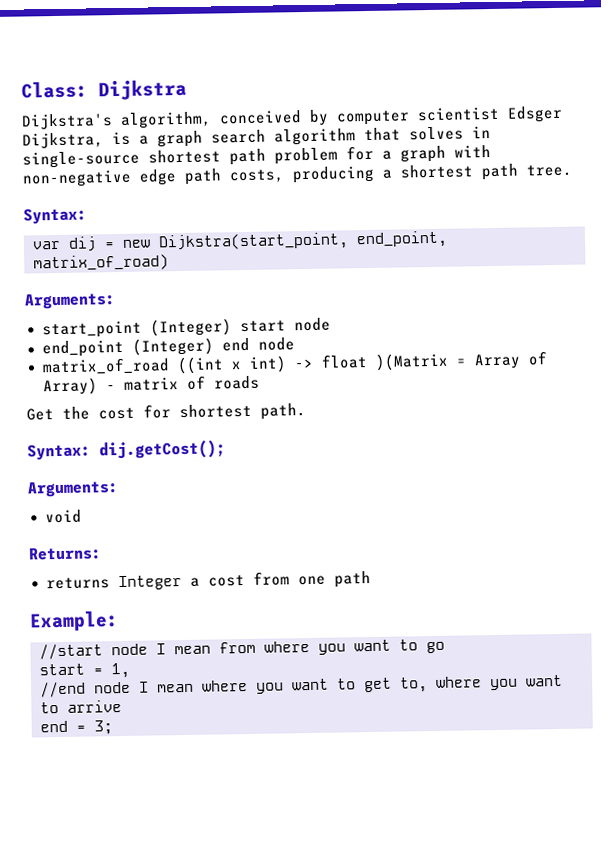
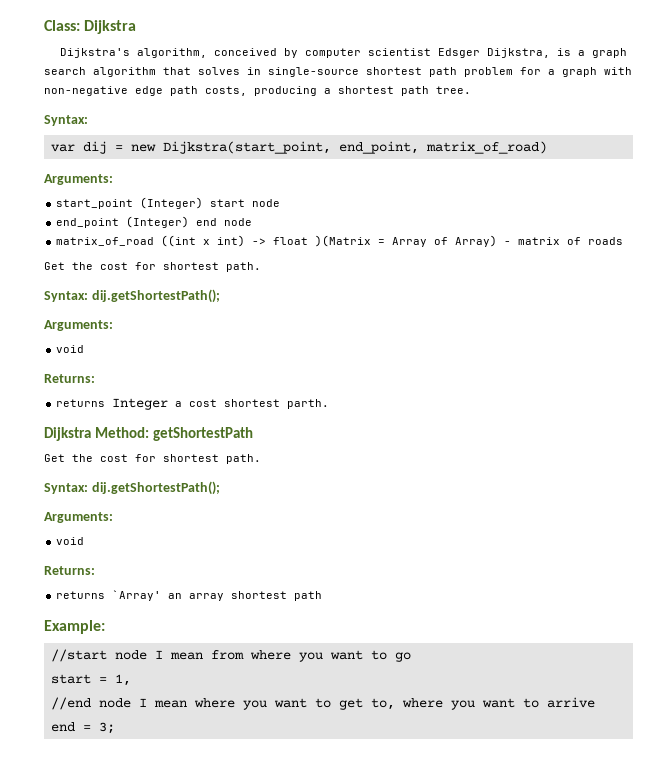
[99,439,226,460] dij.getCost(); -> [91,289,220,303] dij.getShortestPath();
[252,571,326,586] from one -> [224,399,330,409] [44,427,253,441] [44,454,261,464] [44,481,220,495] [44,512,113,523] [56,537,85,545] [44,566,95,575] [56,590,288,601] shortest parth. // Dijkstra Method: getShortestPath // Get the cost for shortest path. // Syntax: dij.getShortestPath(); // Arguments: // void // Returns: // returns `Array' an array shortest

